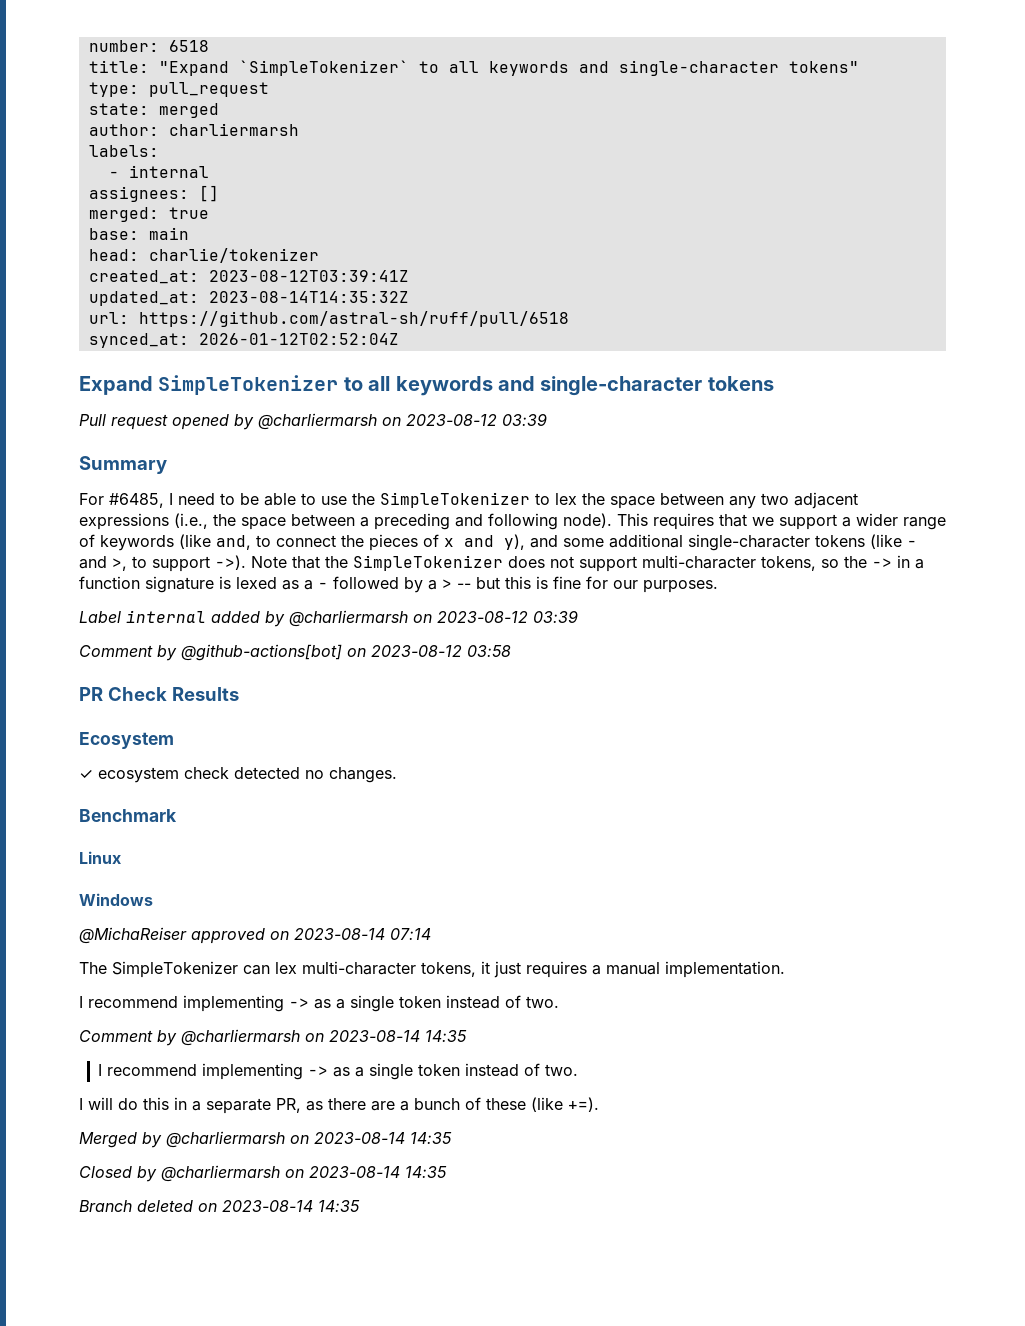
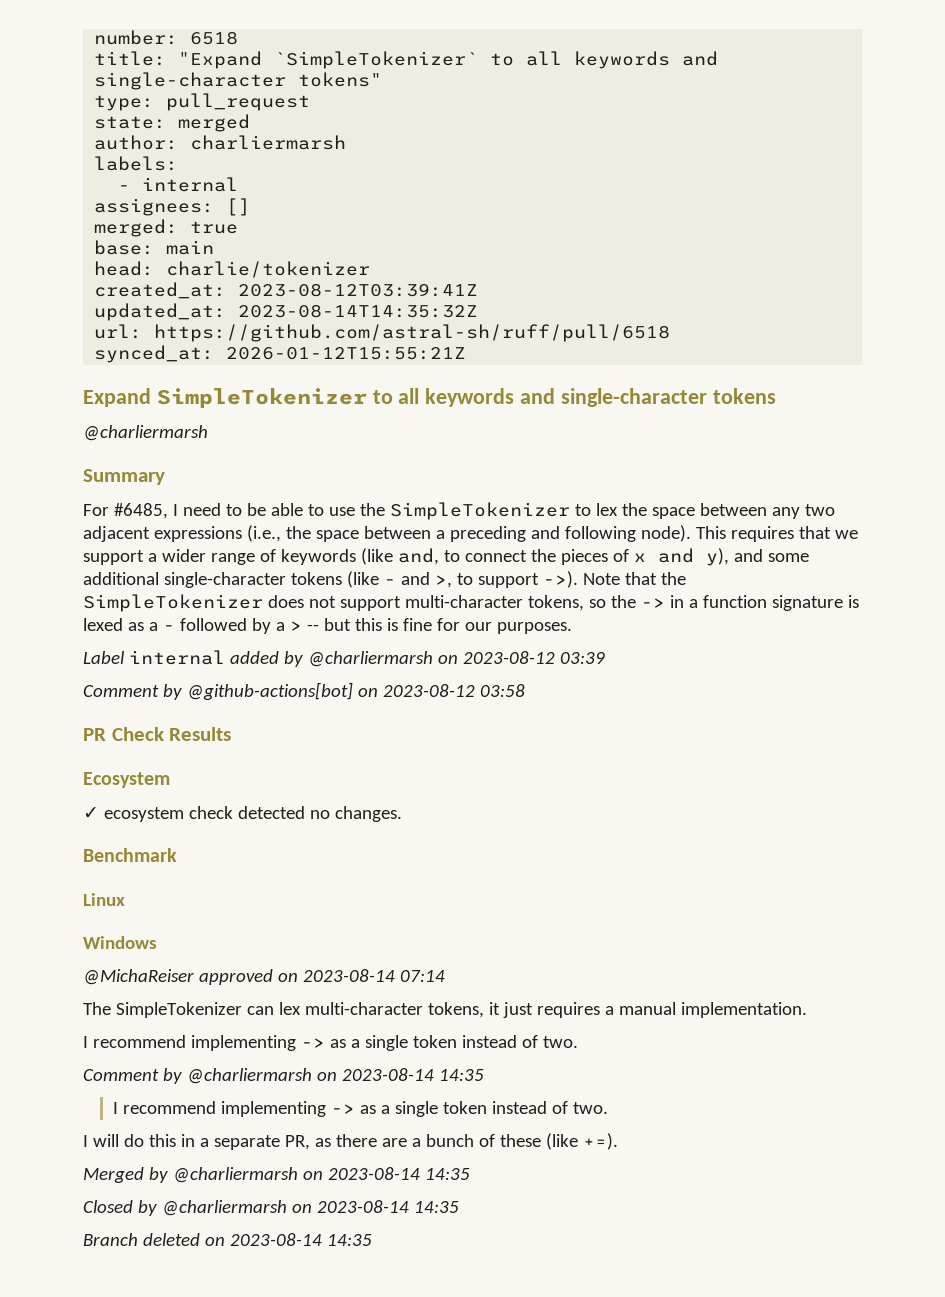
[198,333,399,345] 2026-01-12T02:52:04Z -> [226,347,467,360] 2026-01-12T15:55:21Z
[79,413,547,430] Pull request opened by @charliermarsh on 2023-08-12 03:39 -> [83,425,208,441] @charliermarsh

